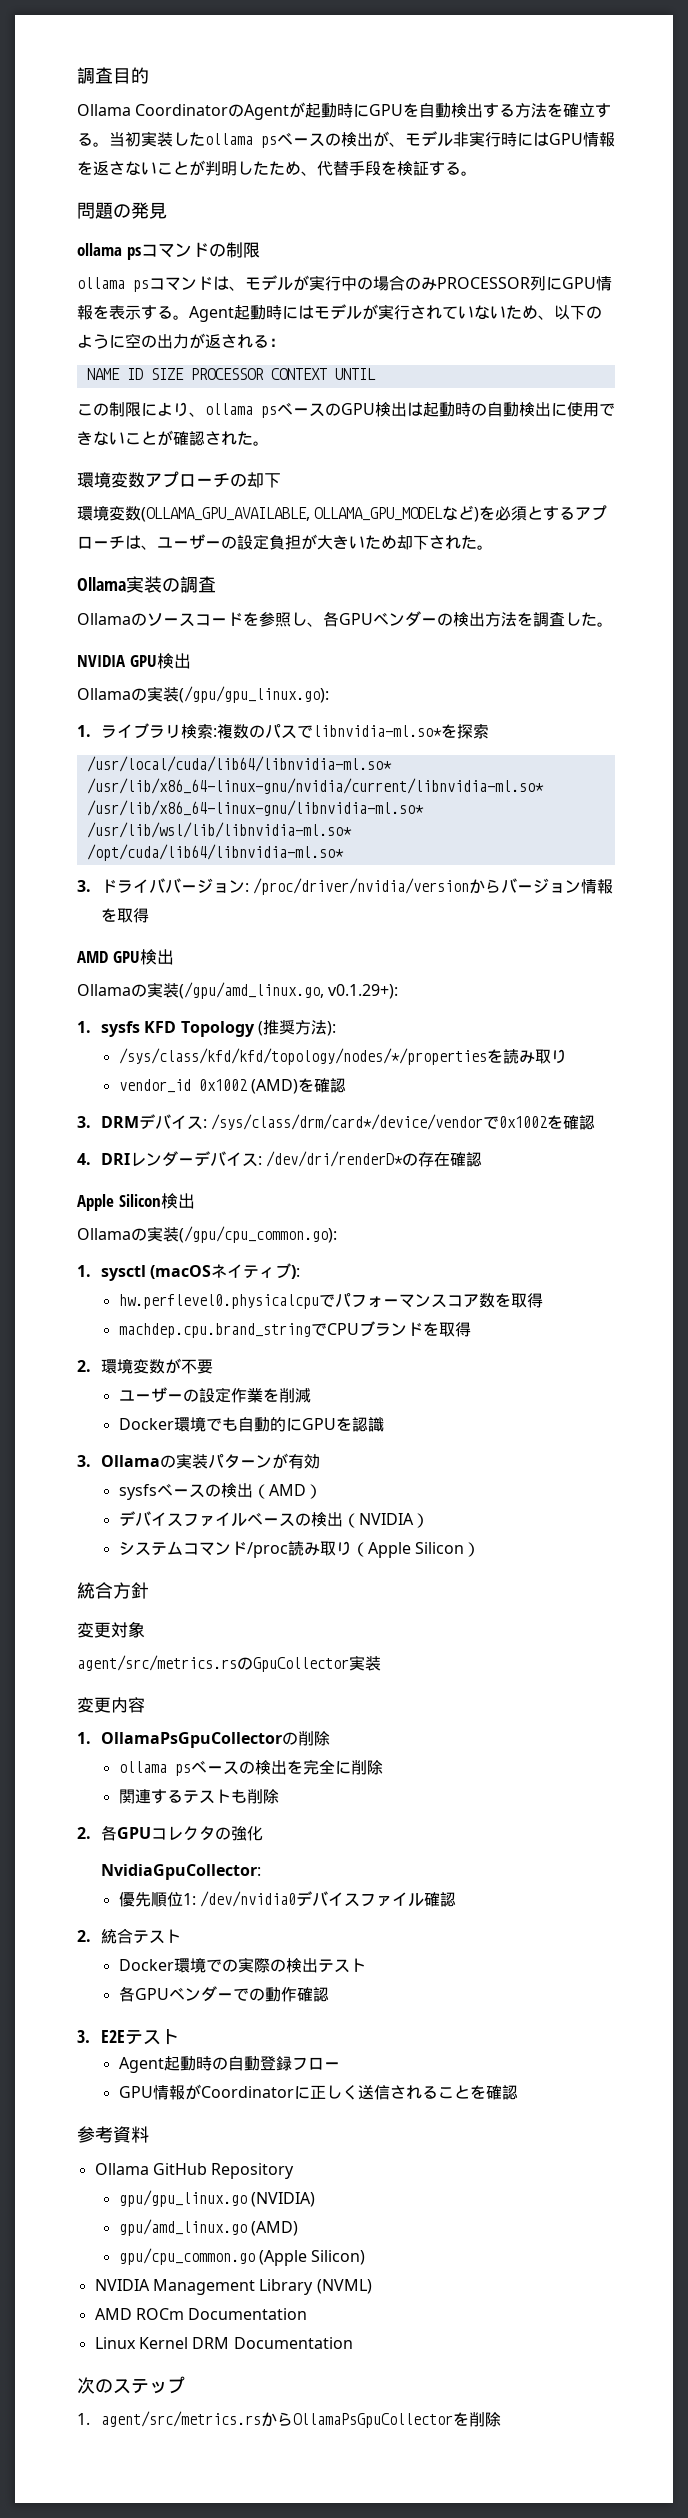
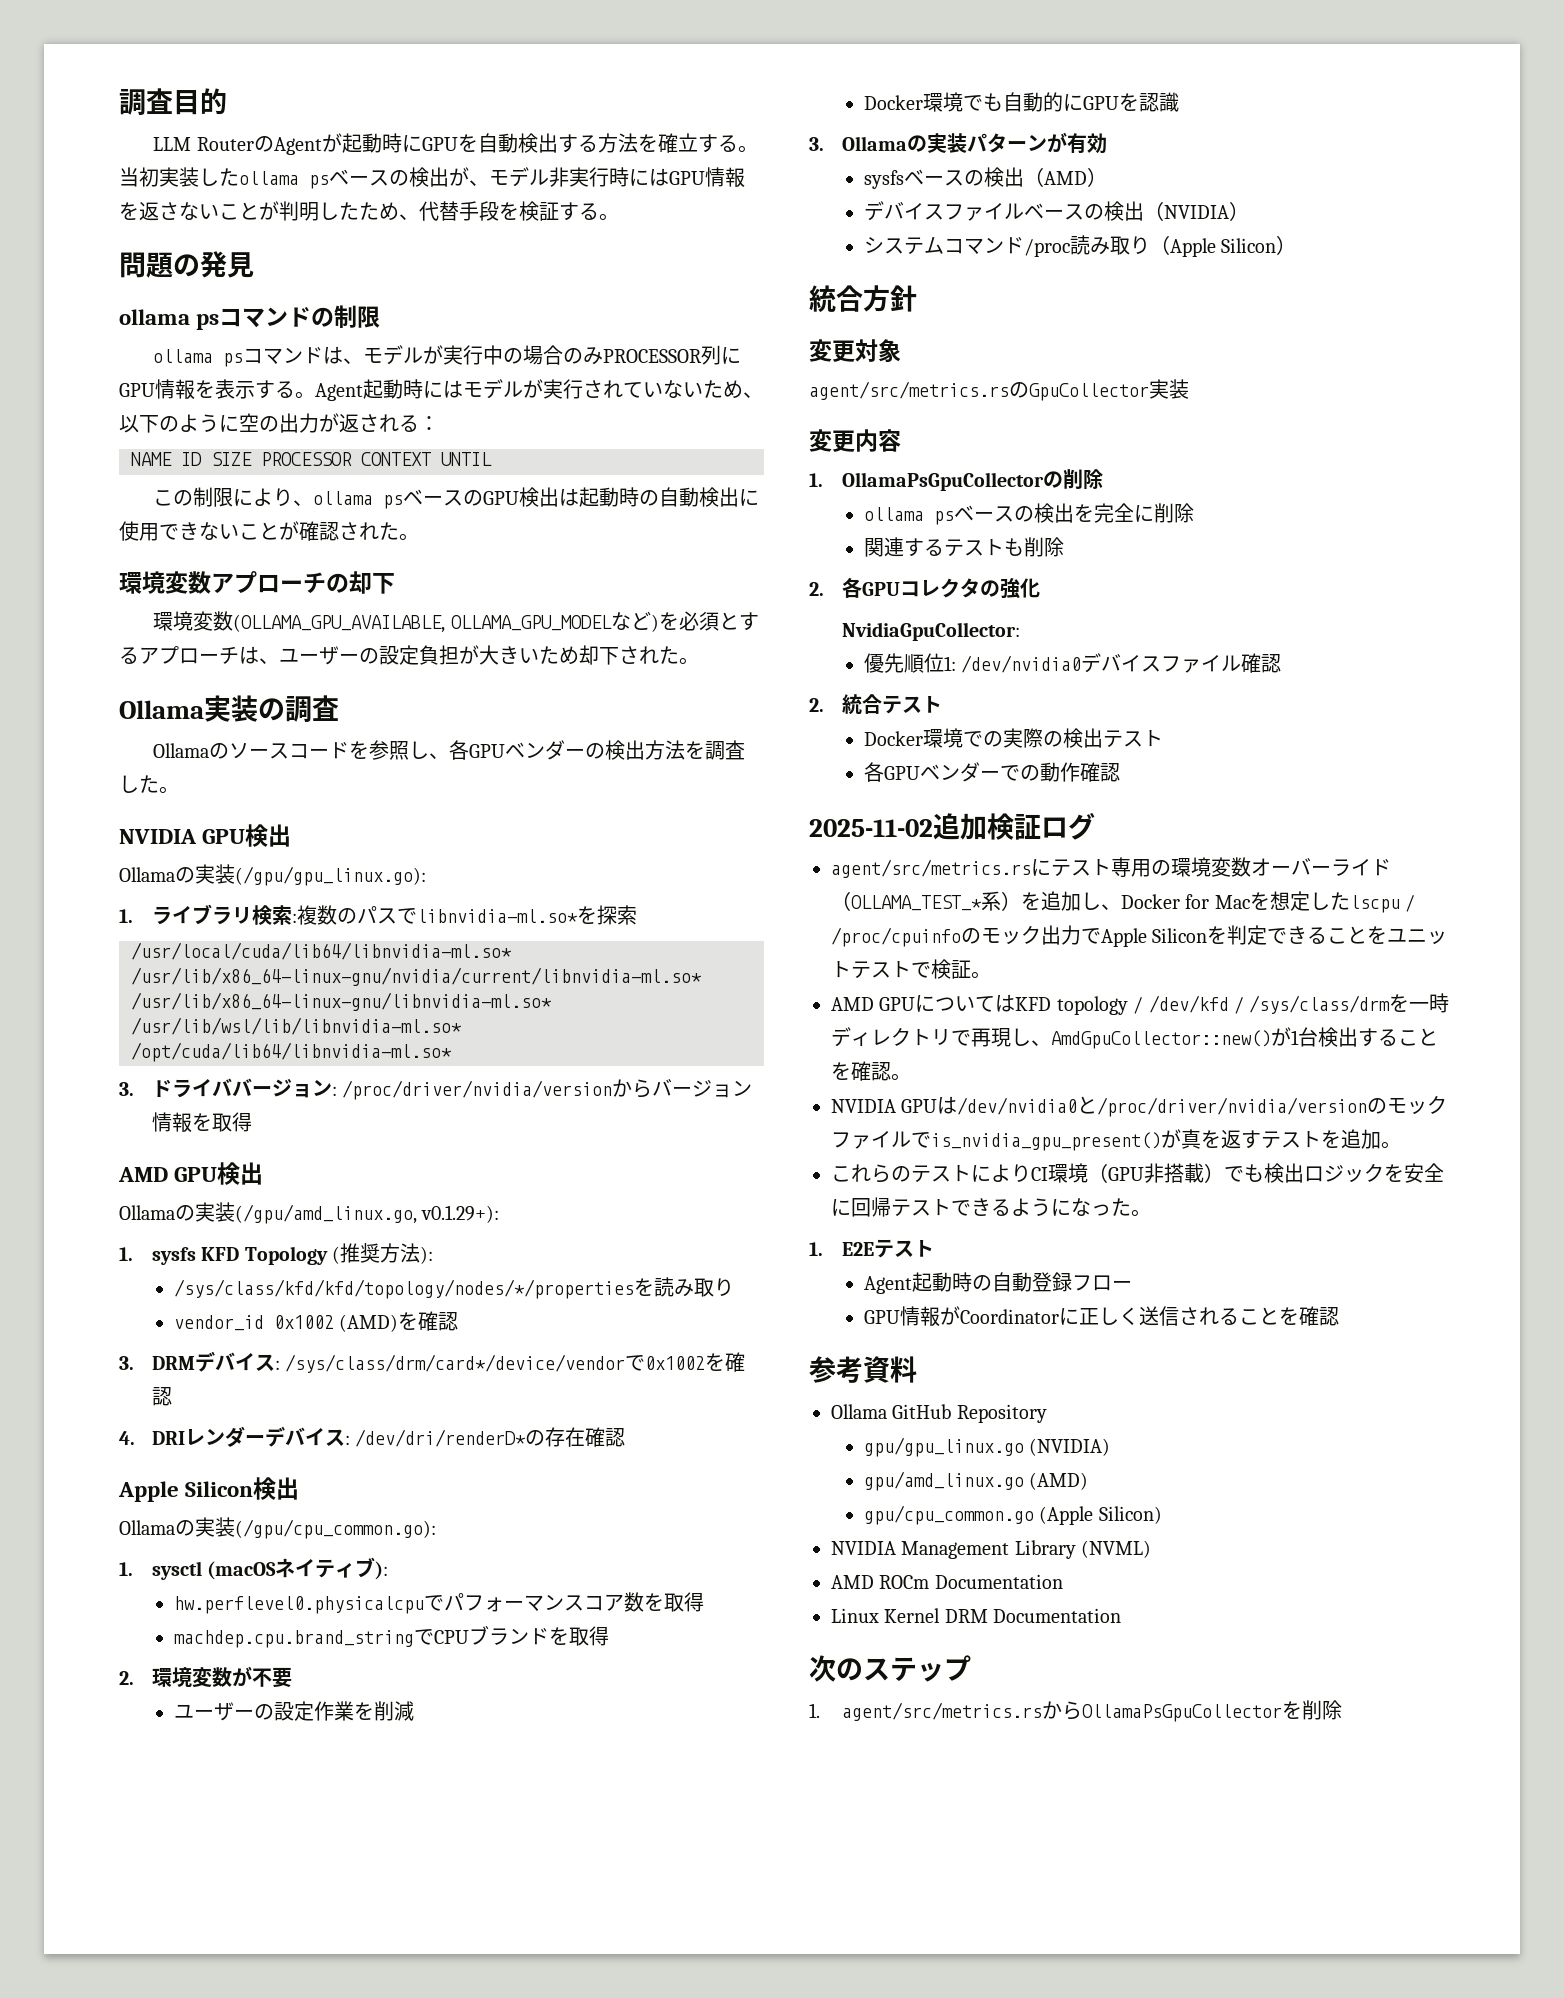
[77,104,229,116] Ollama Coordinator -> [153,137,254,151] LLM Router
[77,2030,90,2043] 3. -> [809,812,1095,840] [831,857,1391,878] [831,891,1416,913] [831,925,1448,947] [831,959,991,979] [831,993,1450,1015] [831,1027,1438,1049] [831,1061,911,1081] [831,1095,1448,1117] [831,1129,1401,1151] [831,1163,1444,1183] [831,1197,1151,1217] [809,1242,823,1256] 2025-11-02追加検証ログ // agent/src/metrics.rsにテスト専用の環境変数オーバーライド（OLLAMA_TEST_*系）を追加し、Docker for Macを想定したlscpu / /proc/cpuinfoのモック出力でApple Siliconを判定できることをユニットテストで検証。 // AMD GPUについてはKFD topology / /dev/kfd / /sys/class/drmを一時ディレクトリで再現し、AmdGpuCollector::new()が1台検出することを確認。 // NVIDIA GPUは/dev/nvidia0と/proc/driver/nvidia/versionのモックファイルでis_nvidia_gpu_present()が真を返すテストを追加。 // これらのテストによりCI環境（GPU非搭載）でも検出ロジックを安全に回帰テストできるようになった。 // 1.

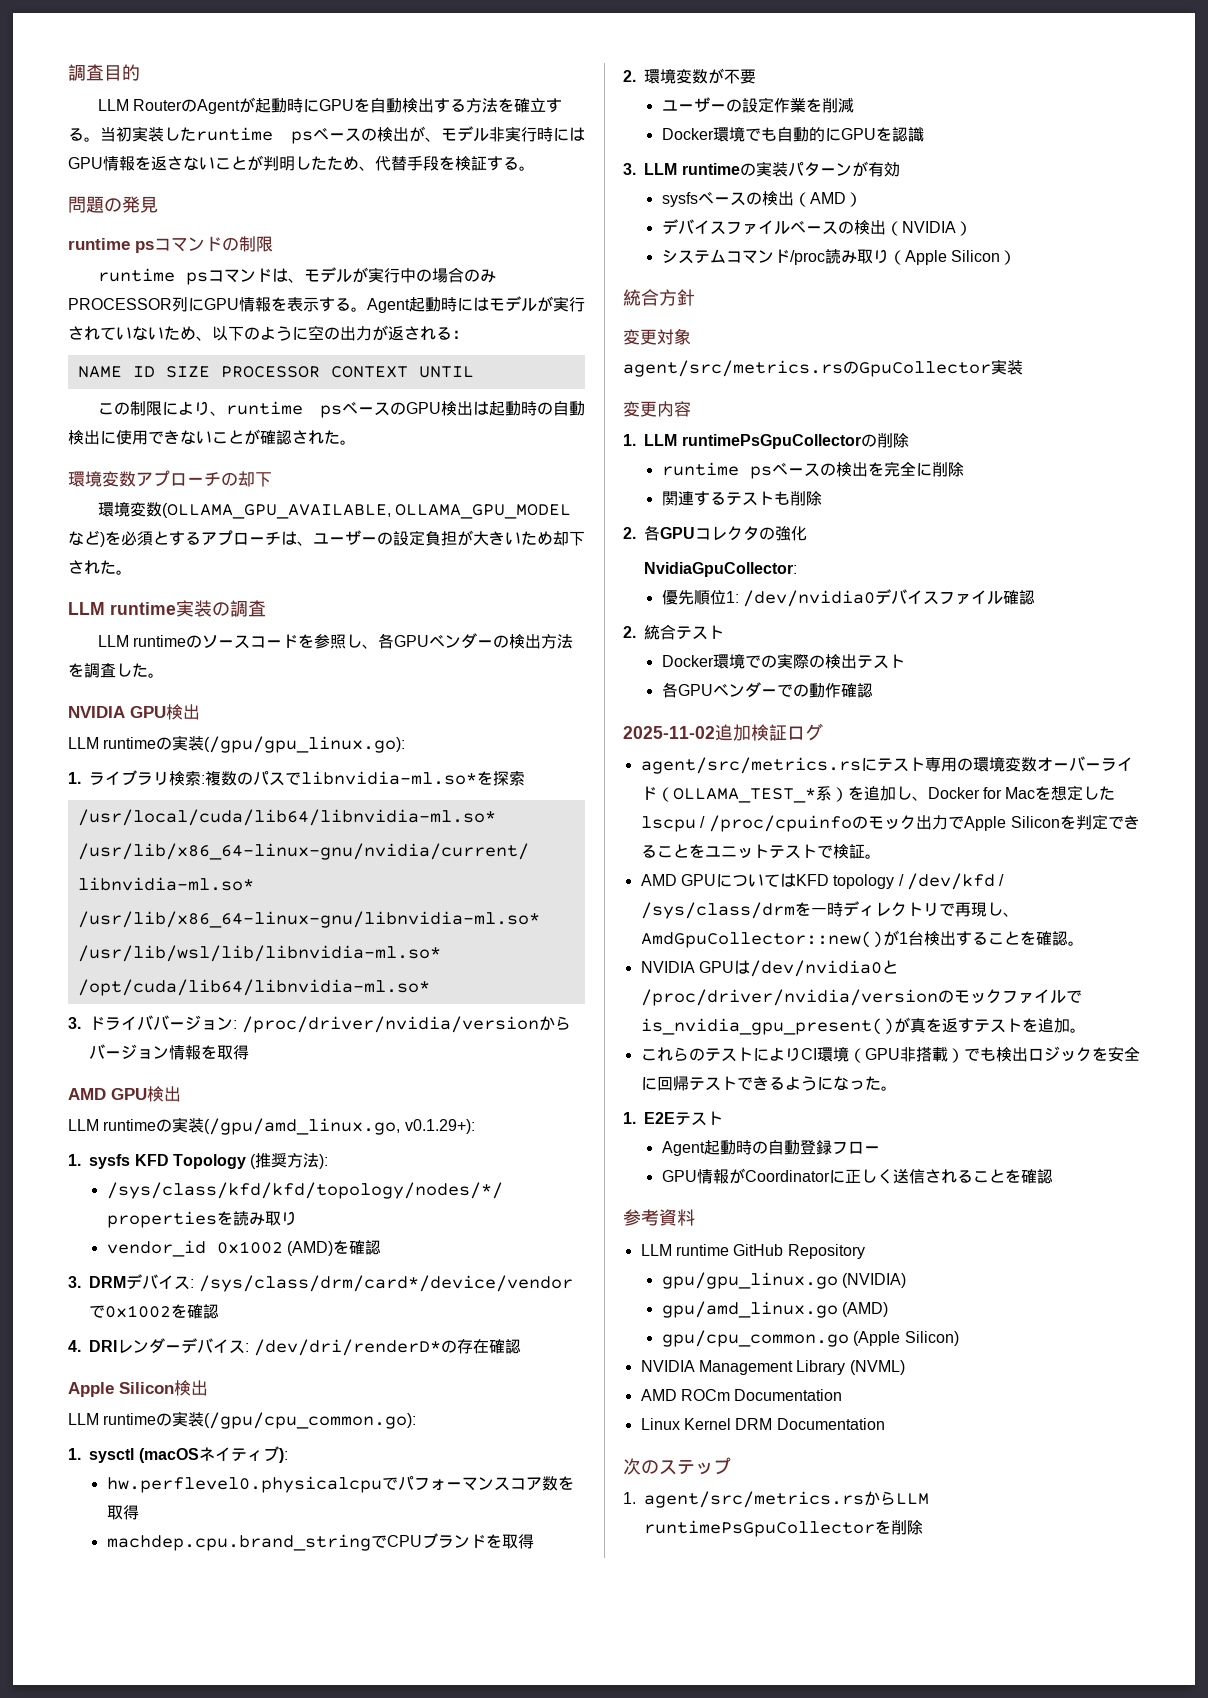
[239,171,299,185] ollama -> [196,127,273,141] runtime
[119,309,190,325] ollama -> [68,238,130,250] runtime
[153,349,214,363] ollama -> [97,268,175,282] runtime
[313,491,374,505] ollama -> [225,401,303,415] runtime
[119,700,204,719] Ollama -> [68,602,176,615] LLM runtime
[153,743,210,758] Ollama -> [97,635,187,647] LLM runtime
[119,867,175,882] Ollama -> [68,737,157,749] LLM runtime
[119,1205,175,1220] Ollama -> [68,1119,157,1131] LLM runtime
[119,1520,175,1535] Ollama -> [68,1413,157,1425] LLM runtime
[841,136,907,151] Ollama -> [644,163,740,175] LLM runtime
[841,472,1044,491] OllamaPsGpuCollector -> [644,434,861,449] LLM runtimePsGpuCollector
[863,507,924,521] ollama -> [661,462,739,476] runtime
[831,1404,887,1419] Ollama -> [640,1244,729,1256] LLM runtime
[1081,1704,1282,1722] OllamaPsGpuCollector -> [896,1493,930,1505] [644,1520,876,1537] LLM runtimePsGpuCollector

